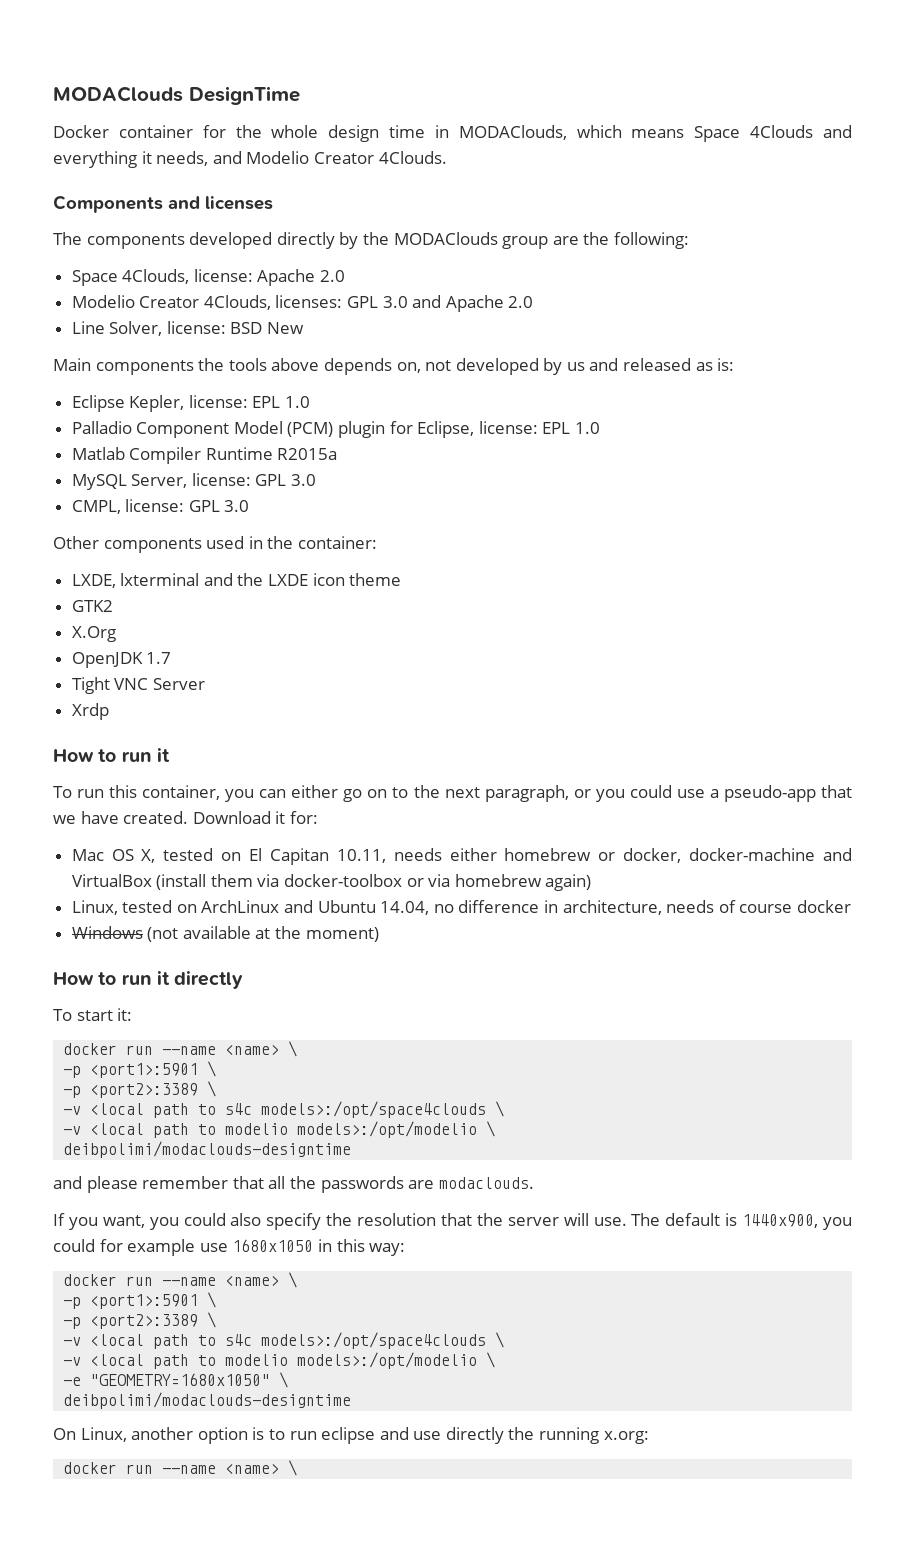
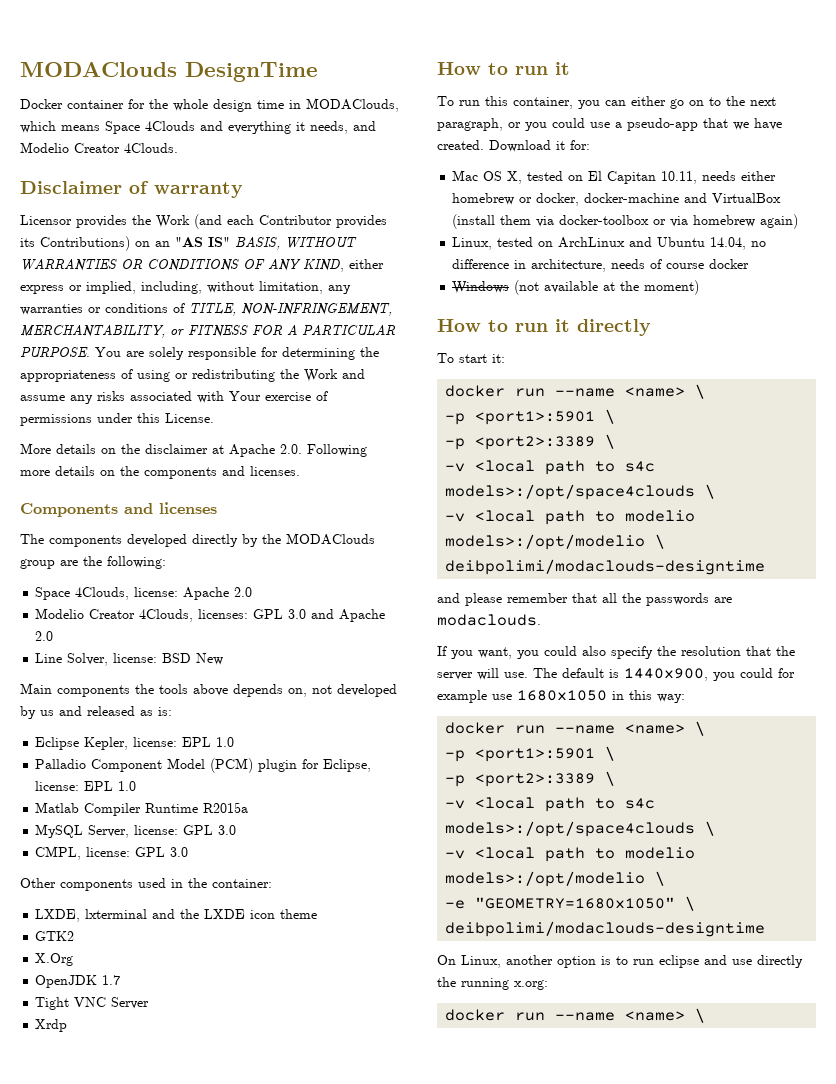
(447, 157) none -> [20,181,243,198] [20,214,387,229] [20,236,357,251] [20,259,384,272] [20,281,351,294] [20,303,392,316] [20,325,396,338] [20,347,379,360] [20,369,365,382] [20,391,328,404] [20,413,214,426] [20,443,367,457] [20,466,300,479] // Disclaimer of warranty // Licensor provides the Work (and each Contributor provides its Contributions) on an "AS IS" BASIS, WITHOUT WARRANTIES OR CONDITIONS OF ANY KIND, either express or implied, including, without limitation, any warranties or conditions of TITLE, NON-INFRINGEMENT, MERCHANTABILITY, or FITNESS FOR A PARTICULAR PURPOSE. You are solely responsible for determining the appropriateness of using or redistributing the Work and assume any risks associated with Your exercise of permissions under this License. // More details on the disclaimer at Apache 2.0. Following more details on the components and licenses.

